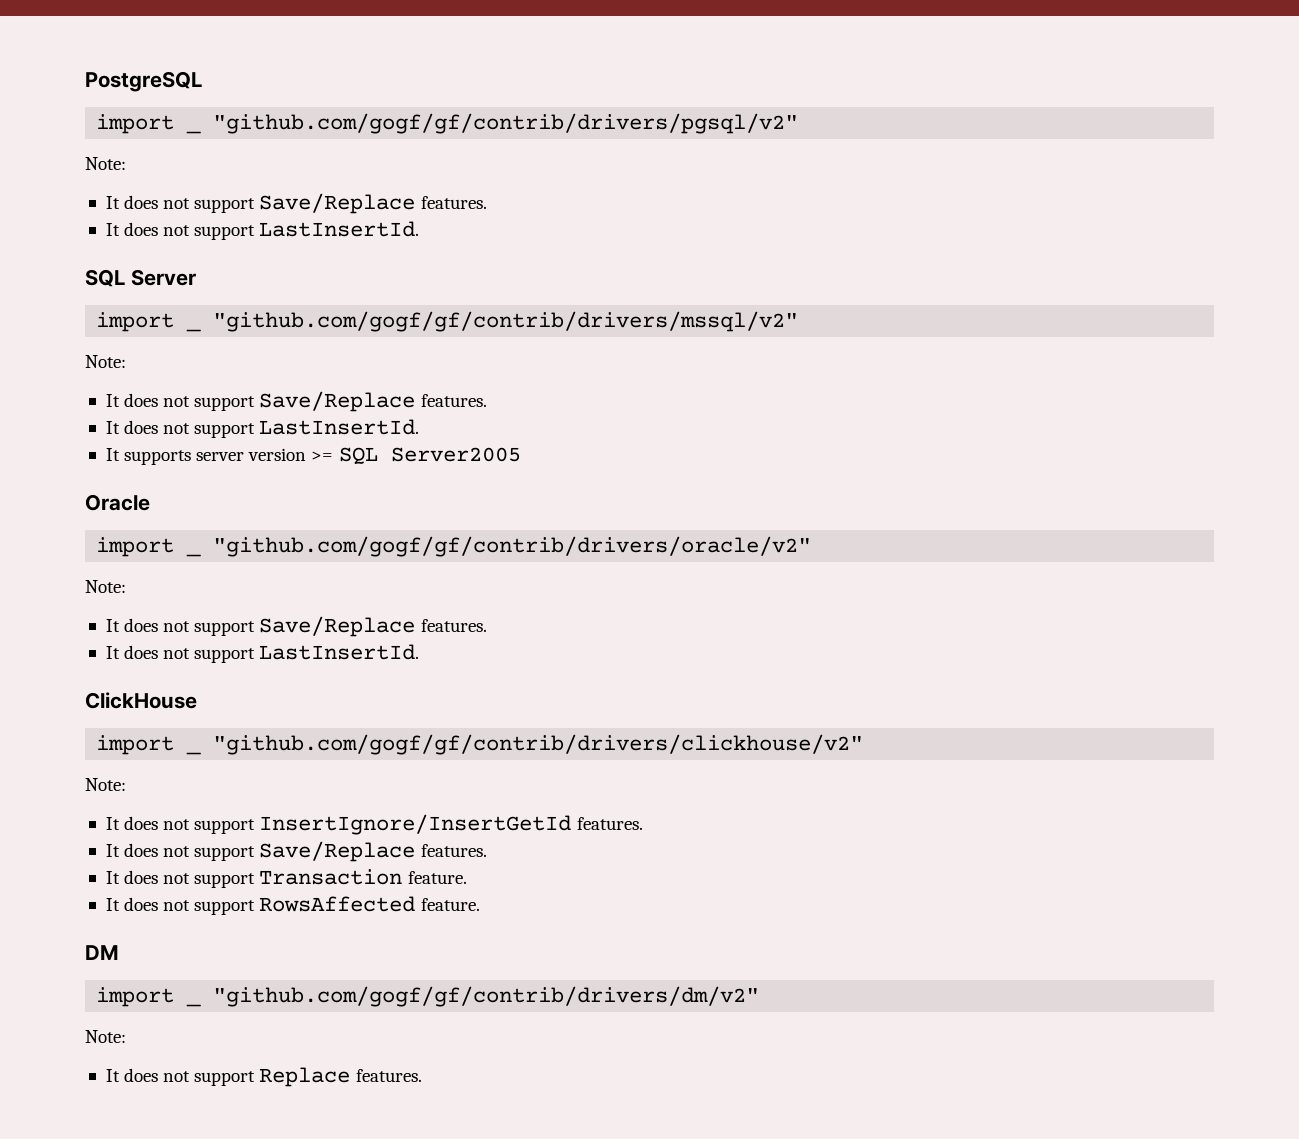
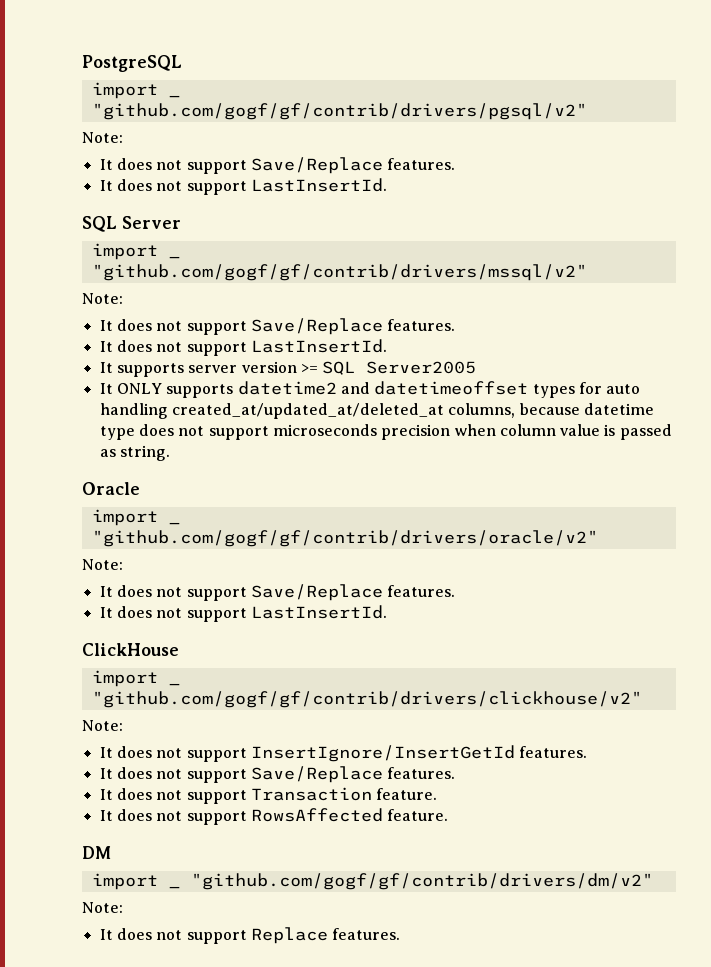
(521, 454) none -> [99,381,641,398] [99,403,654,419] [99,424,672,440] [99,445,170,461] // It ONLY supports datetime2 and datetimeoffset types for auto handling created_at/updated_at/deleted_at columns, because datetime type does not support microseconds precision when column value is passed as string.

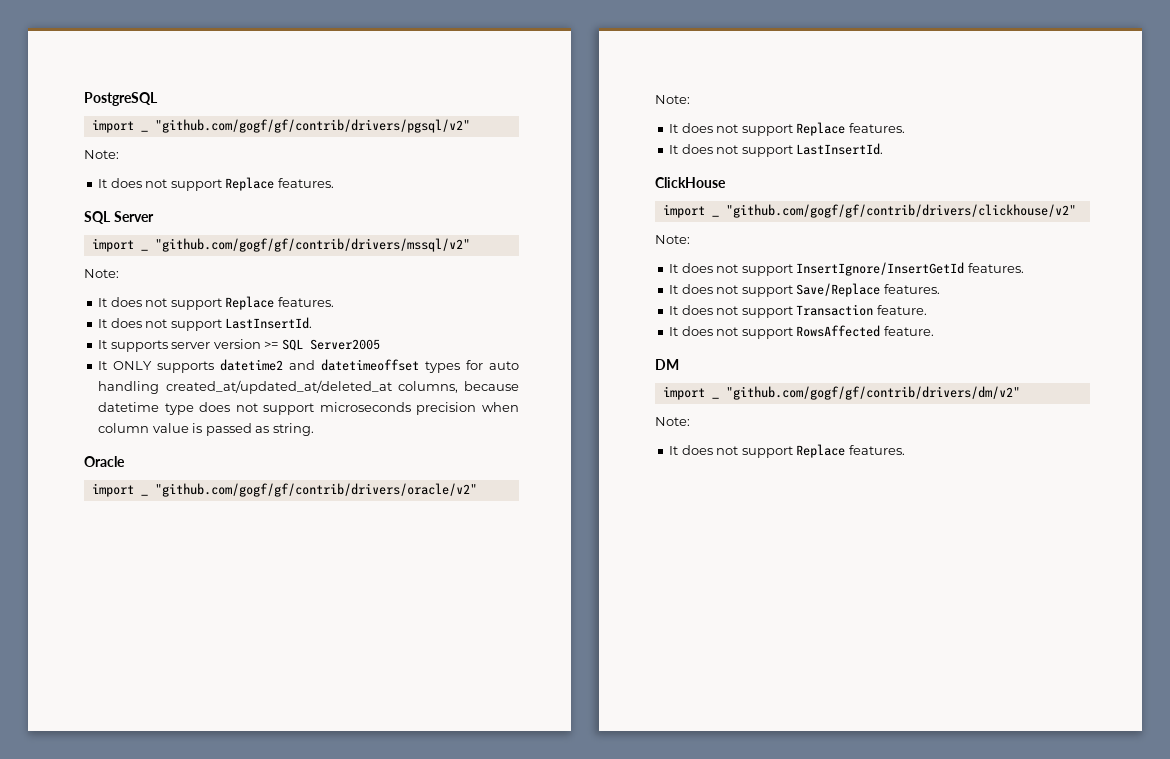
[250,157,456,174] [99,178,387,195] Save/Replace features. // It does not support LastInsertId. -> [225,177,334,191] Replace features.
[250,318,383,335] Save/Replace -> [225,296,275,310] Replace
[250,584,383,601] Save/Replace -> [796,122,846,136] Replace

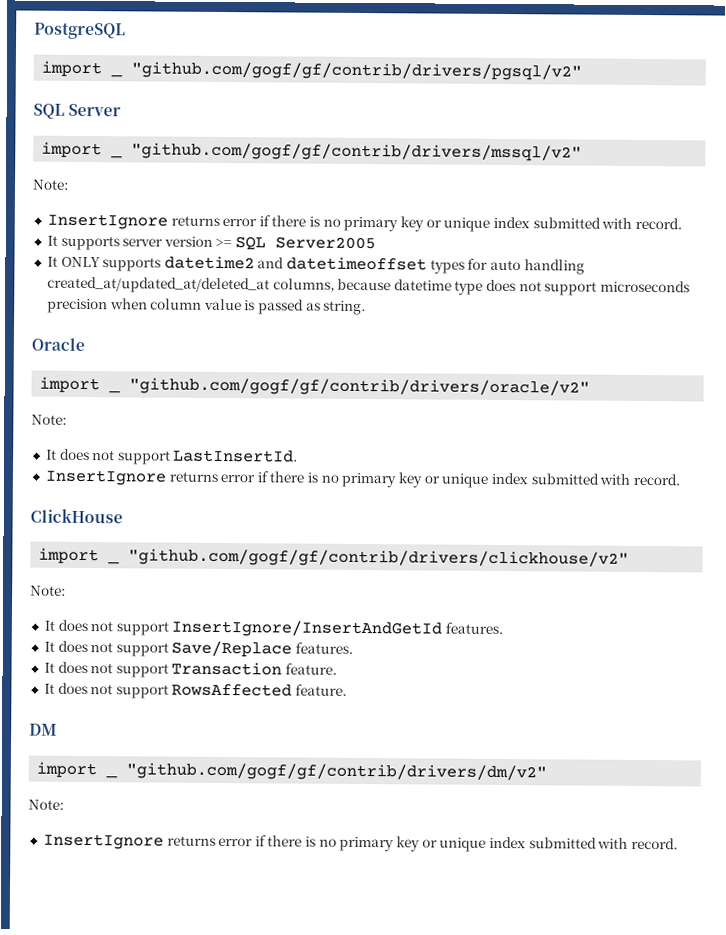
[84,150,119,159] [98,177,334,191] // Note: // It does not support Replace features. -> (583, 71) none
[98,296,334,310] [98,317,313,331] It does not support Replace features. // It does not support LastInsertId. -> [46,213,682,232] InsertIgnore returns error if there is no primary key or unique index submitted with record.
[796,122,905,136] [669,143,884,157] Replace features. // It does not support LastInsertId. -> [173,449,299,463] [44,469,680,488] LastInsertId. // InsertIgnore returns error if there is no primary key or unique index submitted with record.
[796,262,965,276] InsertIgnore/InsertGetId -> [171,619,443,638] InsertIgnore/InsertAndGetId
[669,444,905,458] It does not support Replace features. -> [42,833,678,852] InsertIgnore returns error if there is no primary key or unique index submitted with record.

